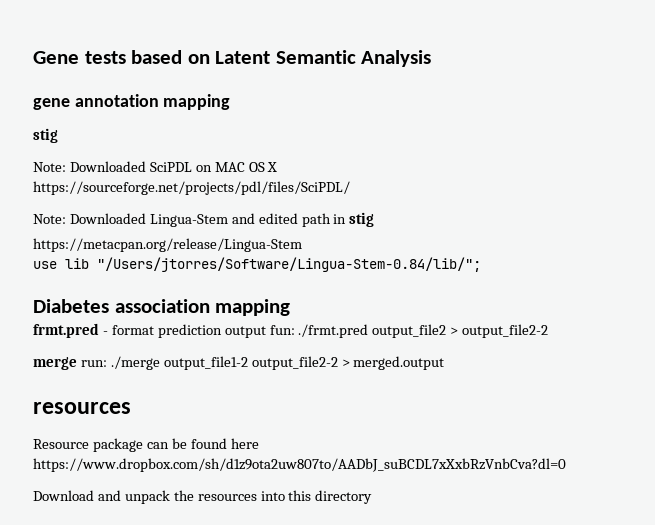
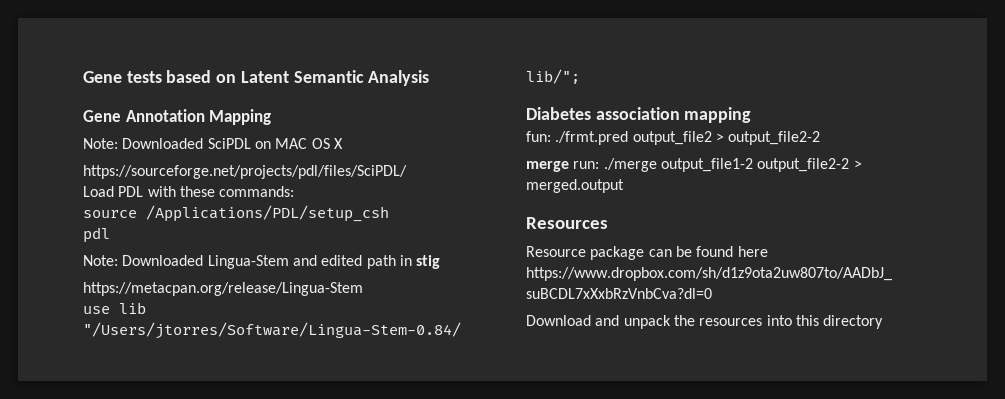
[33,94,231,110] [33,128,58,143] gene annotation mapping // stig -> [83,109,272,125] Gene Annotation Mapping
(350, 188) none -> [83,186,295,197] [83,205,389,222] [83,227,110,243] // Load PDL with these commands: // source /Applications/PDL/setup_csh // pdl
[33,323,266,338] frmt.pred - format prediction output -> (752, 115) none
[33,402,131,414] resources -> [526,217,608,229] Resources

